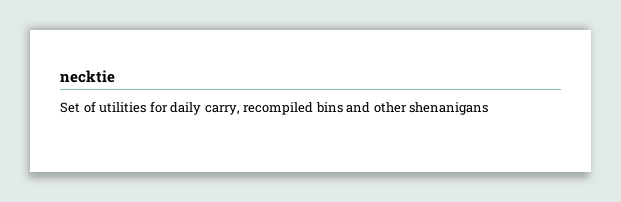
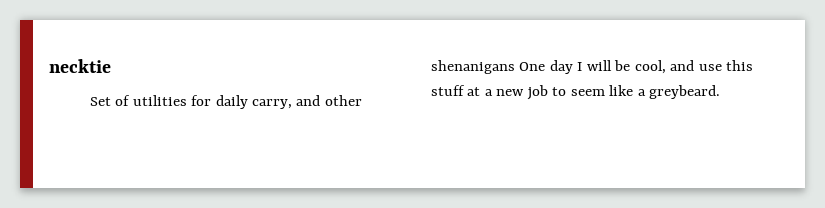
[243,102,343,115] recompiled bins -> (293, 104) none
(489, 108) none -> [519,60,754,74] [431,85,721,100] One day I will be cool, and use this stuff at a new job to seem like a greybeard.

